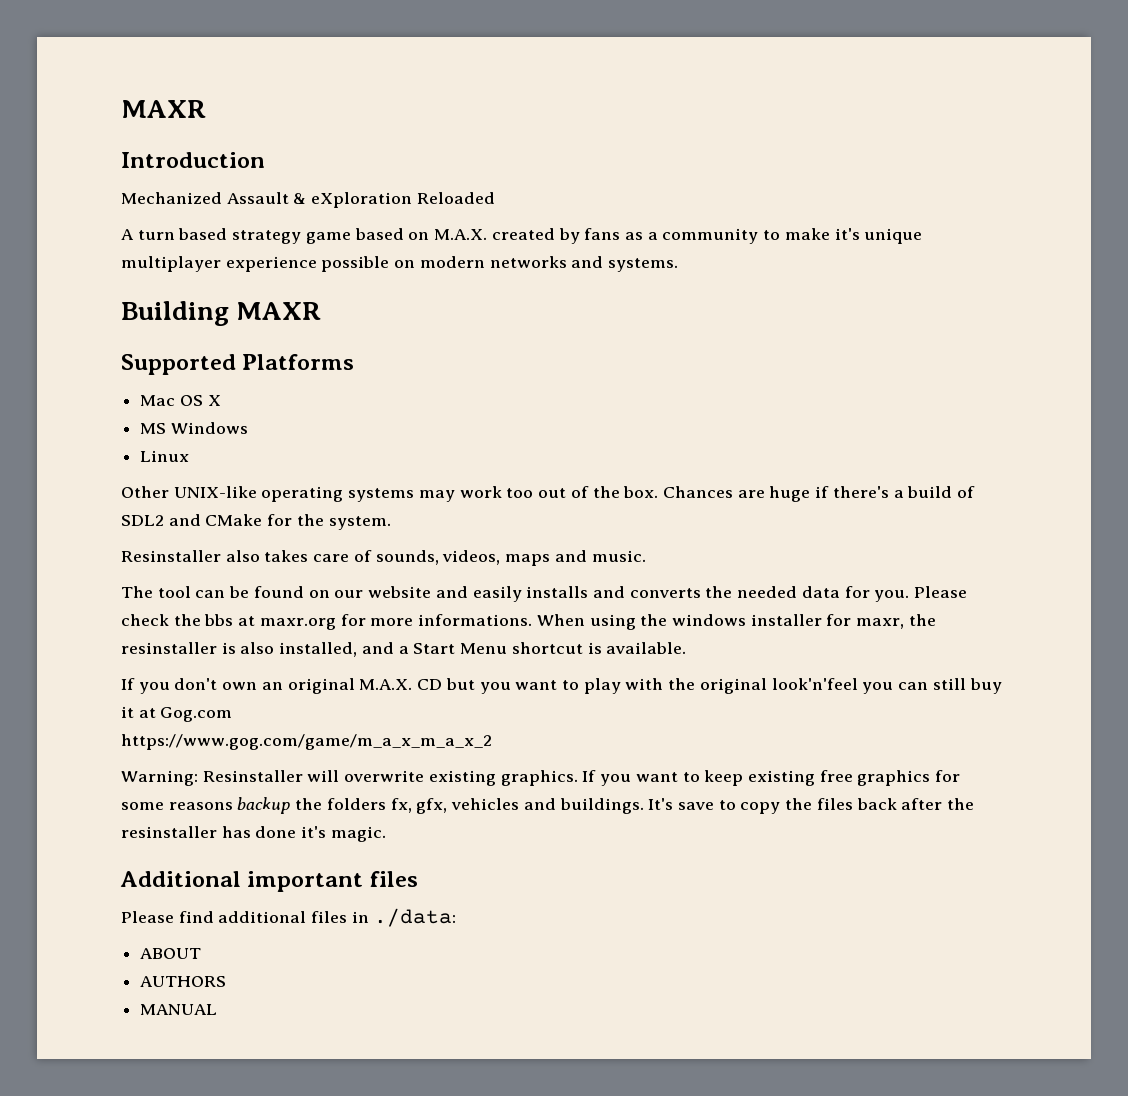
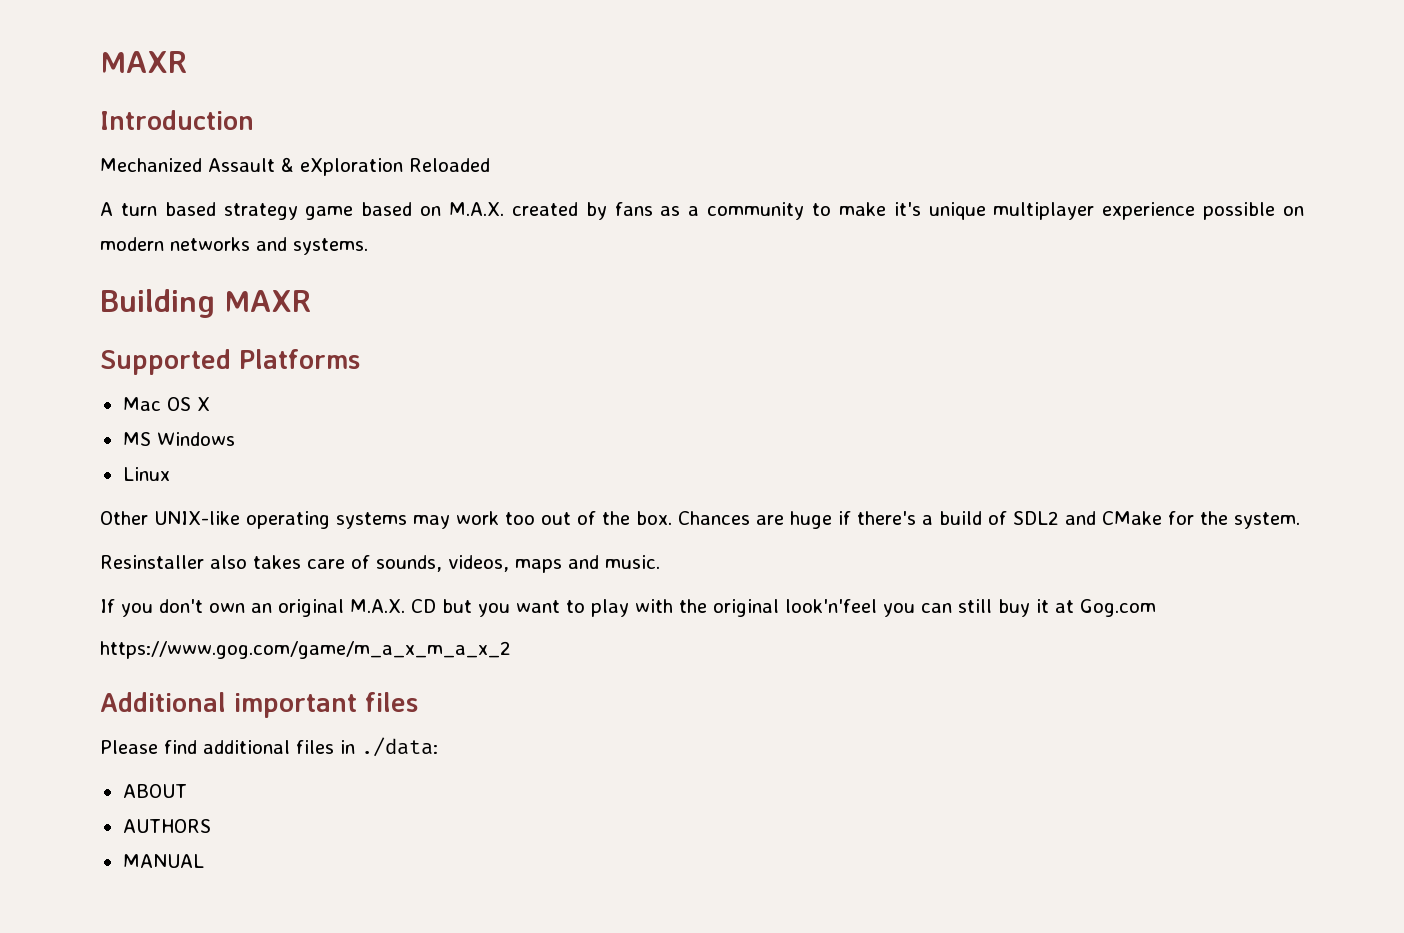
[121,586,968,602] [121,614,936,630] [121,642,687,657] // The tool can be found on our website and easily installs and converts the needed data for you. Please check the bbs at maxr.org for more informations. When using the windows installer for maxr, the resinstaller is also installed, and a Start Menu shortcut is available. -> (660, 562) none
[121,770,961,786] [121,797,975,814] [121,826,386,842] // Warning: Resinstaller will overwrite existing graphics. If you want to keep existing free graphics for some reasons backup the folders fx, gfx, vehicles and buildings. It's save to copy the files back after the resinstaller has done it's magic. -> (511, 650) none

